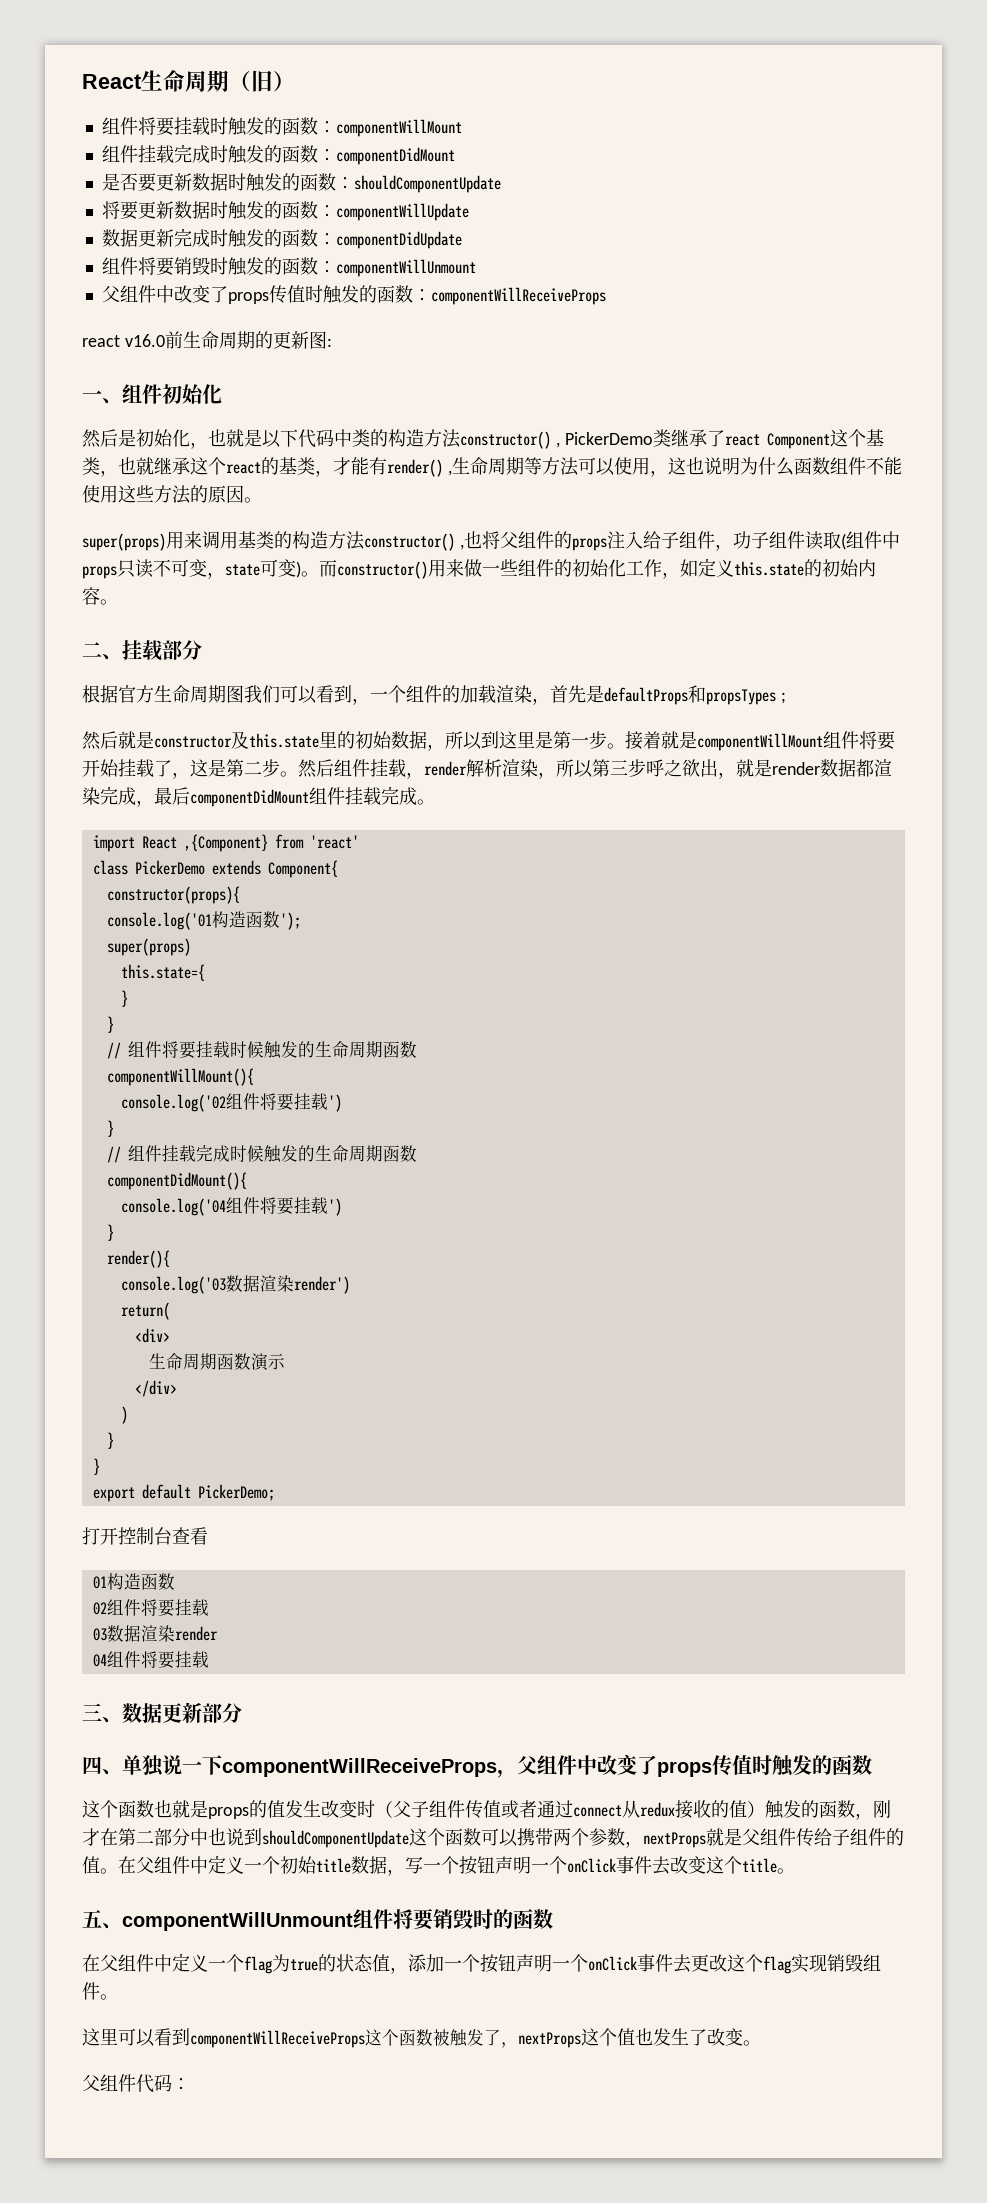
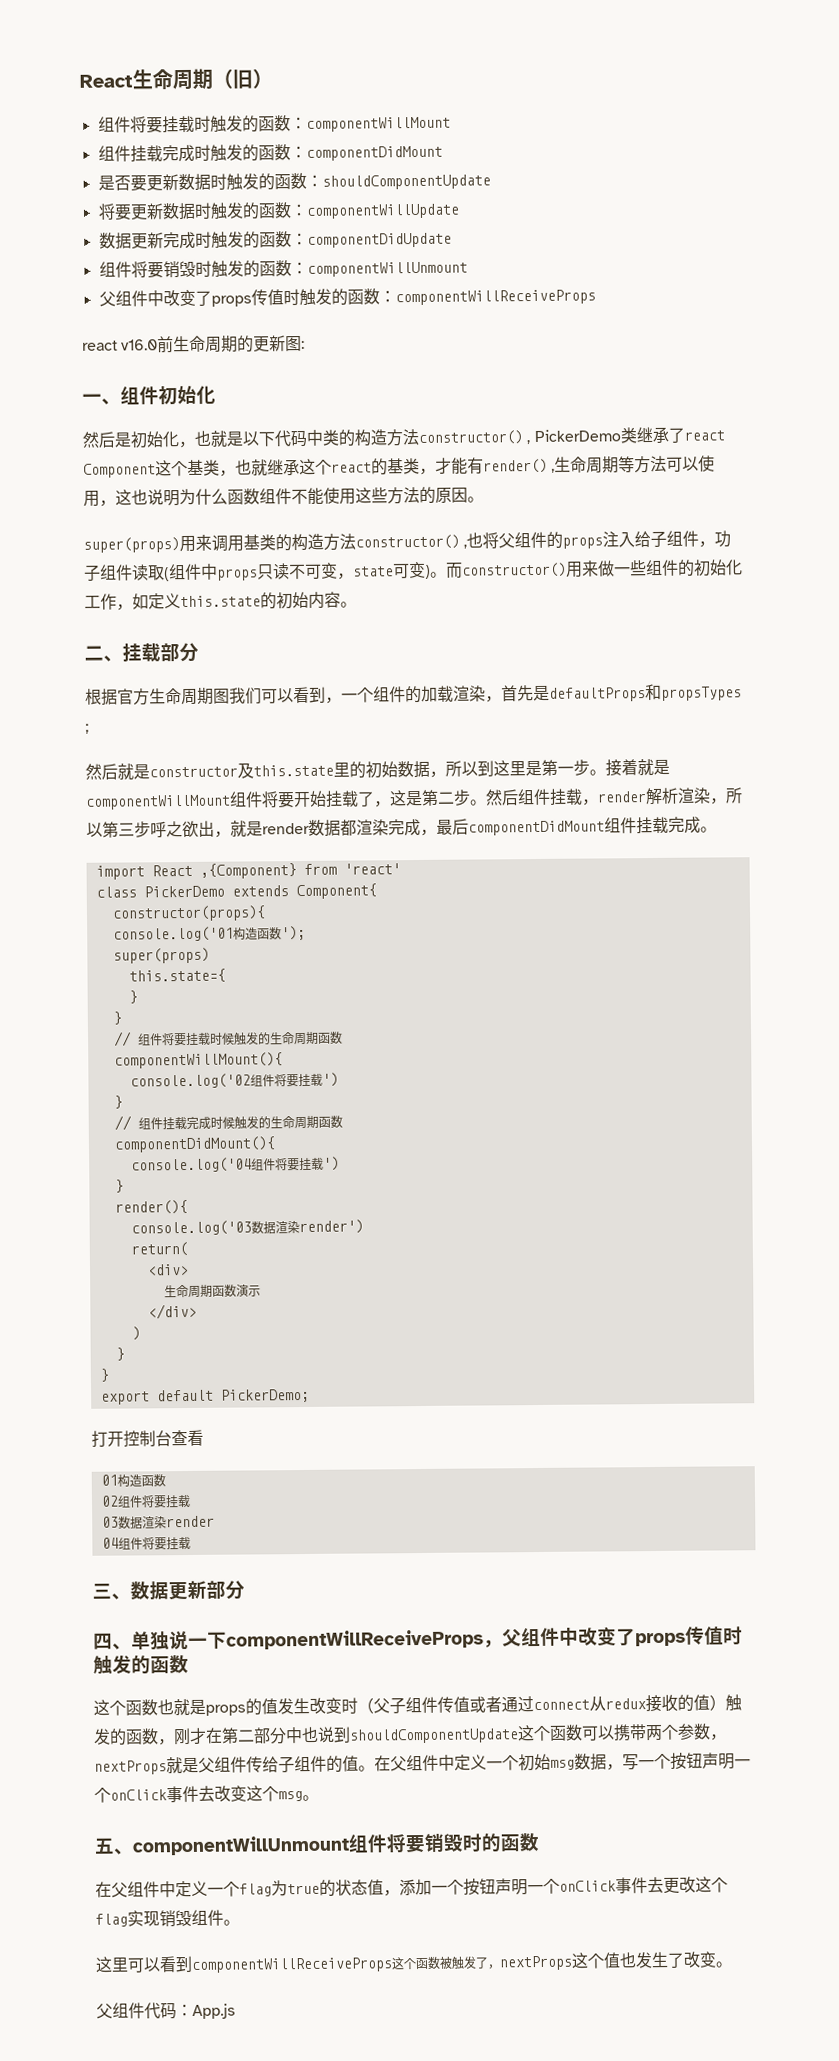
[316,1858,351,1873] title -> [550,1759,575,1770] msg
[742,1858,777,1873] title -> [278,1791,303,1802] msg
(190, 2084) none -> [192,2003,236,2019] App.js

